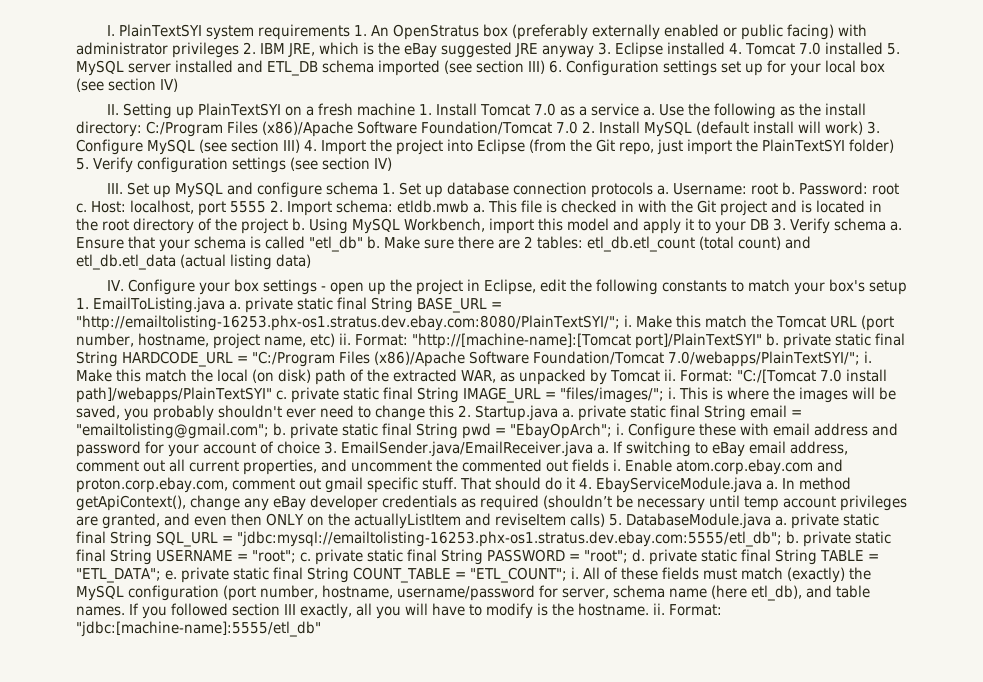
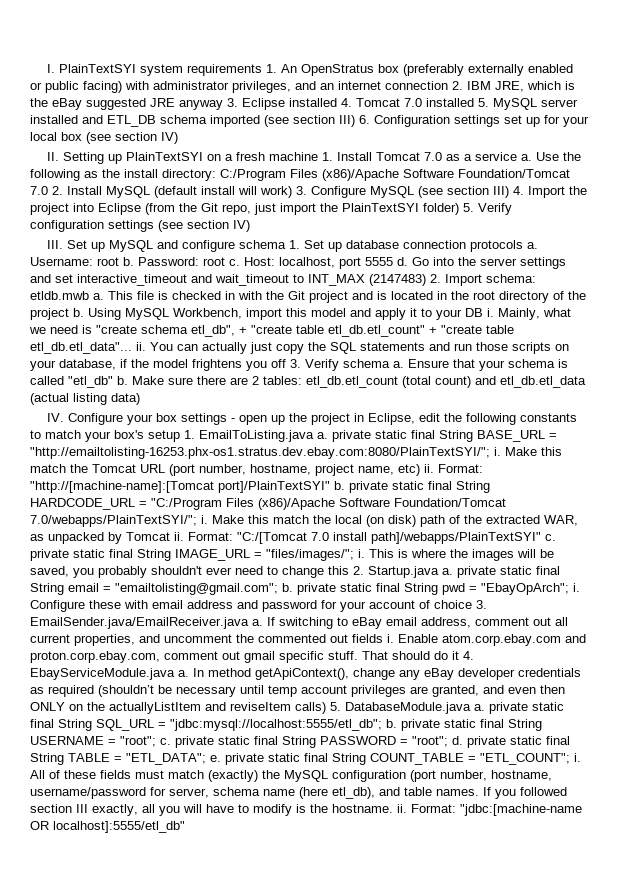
[172,42,239,58] privileges -> [232,81,448,93] privileges, and an internet connection
(266, 207) none -> [397,257,566,269] [30,274,426,286] d. Go into the server settings and set interactive_timeout and wait_timeout to INT_MAX (2147483)
(769, 224) none -> [487,308,571,320] [29,325,514,337] [30,342,569,354] [30,359,286,371] i. Mainly, what we need is "create schema etl_db", + "create table etl_db.etl_count" + "create table etl_db.etl_data"... ii. You can actually just copy the SQL statements and run those scripts on your database, if the model frightens you off
[237,531,782,547] "jdbc:mysql://emailtolisting-16253.phx-os1.stratus.dev.ebay.com:5555/etl_db"; -> [170,719,382,731] "jdbc:mysql://localhost:5555/etl_db";
[76,621,321,637] "jdbc:[machine-name]:5555/etl_db" -> [460,804,582,816] [30,821,185,833] "jdbc:[machine-name OR localhost]:5555/etl_db"

